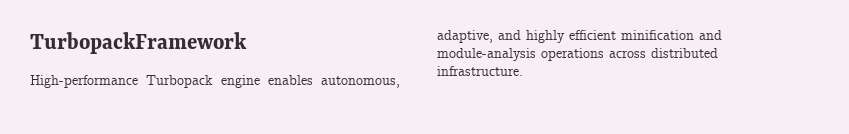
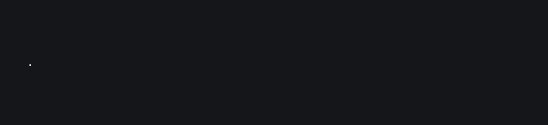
[30,32,247,54] [30,75,400,88] [437,30,722,43] [437,48,718,61] [437,66,523,76] TurbopackFramework // High-performance Turbopack engine enables autonomous, adaptive, and highly efficient minification and module-analysis operations across distributed infrastructure. -> [28,64,32,66] .

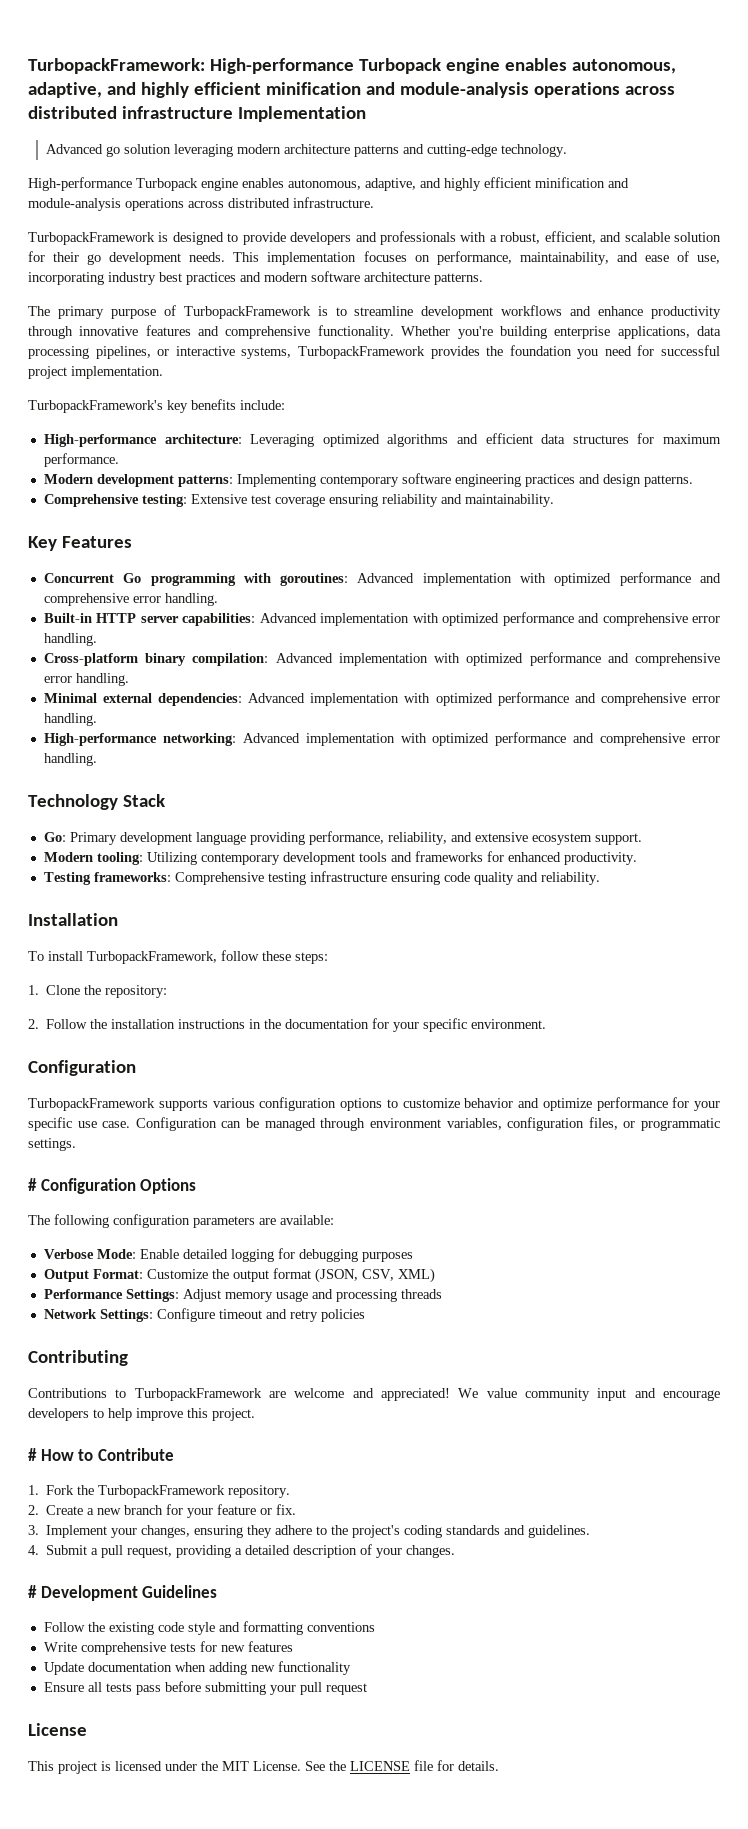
[28,64,32,66] . -> [28,58,676,74] [28,82,675,98] [28,106,366,122] [46,144,568,157] [28,177,629,191] [28,197,374,211] [28,231,722,245] [28,251,720,265] [28,271,483,285] [28,305,721,319] [28,325,722,339] [28,345,721,359] [28,366,163,379] [28,399,285,413] [43,433,722,447] [43,453,119,467] [43,473,693,487] [43,494,554,507] [28,536,132,551] [43,572,721,586] [43,593,218,606] [43,612,720,626] [43,633,97,646] [43,652,720,666] [43,673,129,686] [43,692,721,706] [43,713,97,726] [43,732,720,746] [43,753,97,766] [28,794,165,810] [43,831,642,845] [43,851,637,865] [43,871,600,885] [28,913,118,926] [28,950,328,964] [28,985,168,998] [28,1018,547,1032] [28,1060,136,1076] [28,1097,720,1111] [28,1117,721,1131] [28,1138,76,1151] [28,1178,197,1194] [28,1214,334,1228] [43,1248,413,1262] [43,1268,435,1283] [43,1289,442,1302] [43,1308,365,1322] [28,1350,128,1366] [28,1388,720,1401] [28,1408,255,1421] [28,1448,174,1461] [28,1485,291,1498] [28,1504,297,1518] [28,1525,591,1538] [28,1544,456,1558] [28,1585,218,1601] [43,1621,375,1635] [43,1641,293,1655] [43,1661,351,1675] [43,1681,367,1695] [28,1723,87,1736] [28,1760,499,1774] TurbopackFramework: High-performance Turbopack engine enables autonomous, adaptive, and highly efficient minification and module-analysis operations across distributed infrastructure Implementation // Advanced go solution leveraging modern architecture patterns and cutting-edge technology. // High-performance Turbopack engine enables autonomous, adaptive, and highly efficient minification and module-analysis operations across distributed infrastructure. // TurbopackFramework is designed to provide developers and professionals with a robust, efficient, and scalable solution for their go development needs. This implementation focuses on performance, maintainability, and ease of use, incorporating industry best practices and modern software architecture patterns. // The primary purpose of TurbopackFramework is to streamline development workflows and enhance productivity through innovative features and comprehensive functionality. Whether you're building enterprise applications, data processing pipelines, or interactive systems, TurbopackFramework provides the foundation you need for successful project implementation. // TurbopackFramework's key benefits include: // High-performance architecture: Leveraging optimized algorithms and efficient data structures for maximum performance. // Modern development patterns: Implementing contemporary software engineering practices and design patterns. // Comprehensive testing: Extensive test coverage ensuring reliability and maintainability. // Key Features // Concurrent Go programming with goroutines: Advanced implementation with optimized performance and comprehensive error handling. // Built-in HTTP server capabilities: Advanced implementation with optimized performance and comprehensive error handling. // Cross-platform binary compilation: Advanced implementation with optimized performance and comprehensive error handling. // Minimal external dependencies: Advanced implementation with optimized performance and comprehensive error handling. // High-performance networking: Advanced implementation with optimized performance and comprehensive error handling. // Technology Stack // Go: Primary development language providing performance, reliability, and extensive ecosystem support. // Modern tooling: Utilizing contemporary development tools and frameworks for enhanced productivity. // Testing frameworks: Comprehensive testing infrastructure ensuring code quality and reliability. // Installation // To install TurbopackFramework, follow these steps: // 1. Clone the repository: // 2. Follow the installation instructions in the documentation for your specific environment. // Configuration // TurbopackFramework supports various configuration options to customize behavior and optimize performance for your specific use case. Configuration can be managed through environment variables, configuration files, or programmatic settings. // # Configuration Options // The following configuration parameters are available: // Verbose Mode: Enable detailed logging for debugging purposes // Output Format: Customize the output format (JSON, CSV, XML) // Performance Settings: Adjust memory usage and processing threads // Network Settings: Configure timeout and retry policies // Contributing // Contributions to TurbopackFramework are welcome and appreciated! We value community input and encourage developers to help improve this project. // # How to Contribute // 1. Fork the TurbopackFramework repository. // 2. Create a new branch for your feature or fix. // 3. Implement your changes, ensuring they adhere to the project's coding standards and guidelines. // 4. Submit a pull request, providing a detailed description of your changes. // # Development Guidelines // Follow the existing code style and formatting conventions // Write comprehensive tests for new features // Update documentation when adding new functionality // Ensure all tests pass before submitting your pull request // License // This project is licensed under the MIT License. See the LICENSE file for details.

